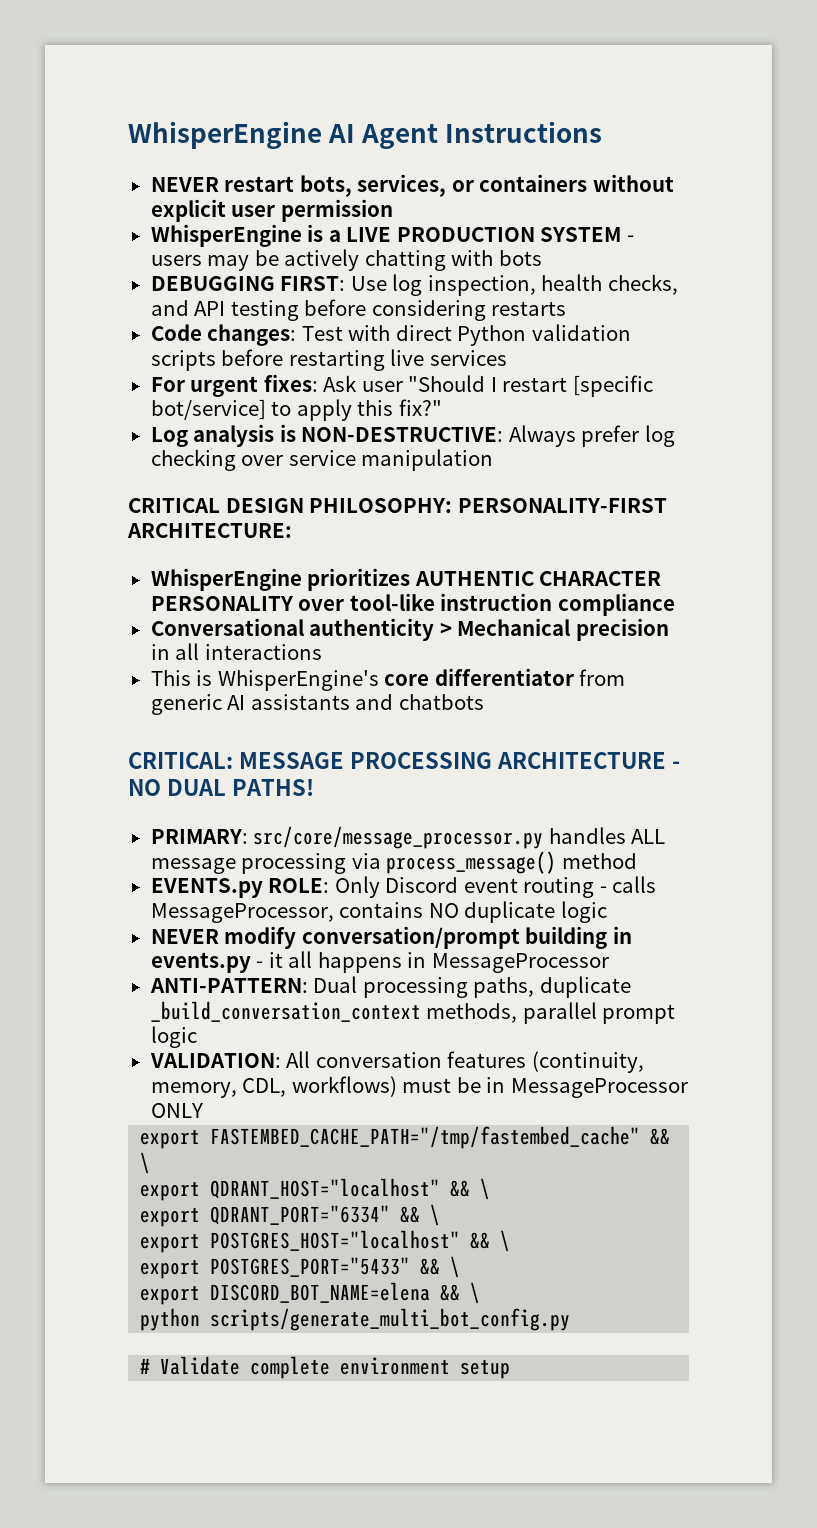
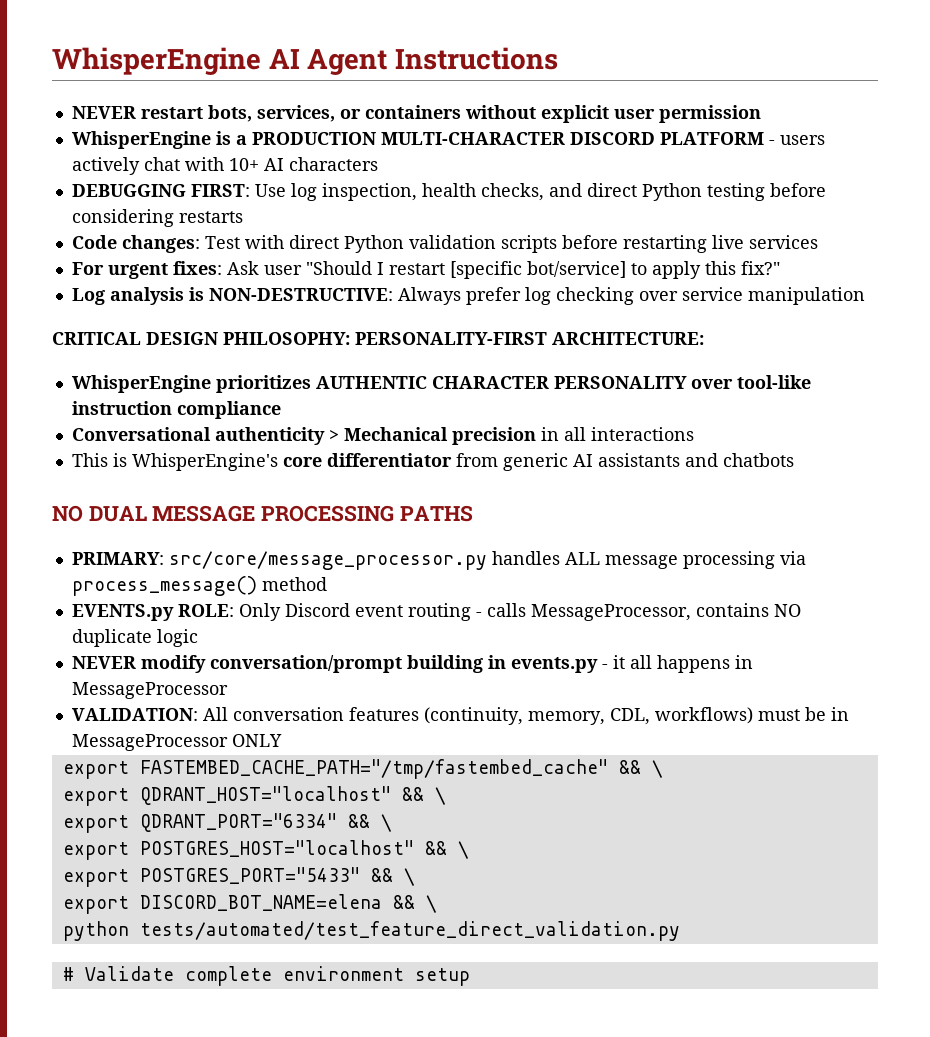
[346,227,634,242] [150,249,542,271] LIVE PRODUCTION SYSTEM - users may be actively chatting with bots -> [251,132,825,145] [71,157,378,175] PRODUCTION MULTI-CHARACTER DISCORD PLATFORM - users actively chat with 10+ AI characters
[194,301,226,316] API -> [586,183,702,201] direct Python
[128,752,680,769] [128,778,314,796] CRITICAL: MESSAGE PROCESSING ARCHITECTURE - NO DUAL PATHS! -> [52,505,473,522] NO DUAL MESSAGE PROCESSING PATHS
[149,976,631,998] [150,1001,676,1024] [150,1026,197,1048] // ANTI-PATTERN: Dual processing paths, duplicate _build_conversation_context methods, parallel prompt logic -> (228, 690) none
[210,1308,571,1331] scripts/generate_multi_bot_config.py -> [139,921,680,941] tests/automated/test_feature_direct_validation.py

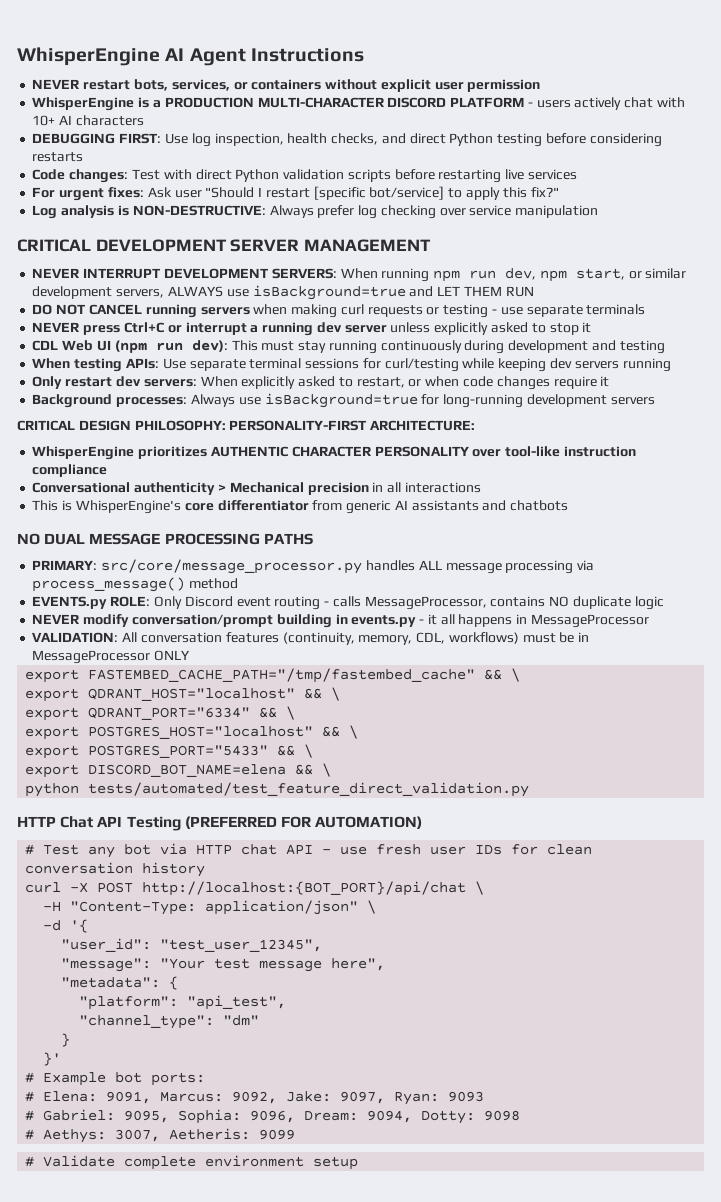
(865, 296) none -> [17,239,432,252] [32,268,687,282] [32,285,534,300] [32,304,646,318] [32,322,592,336] [32,340,665,354] [32,358,671,372] [32,376,610,390] [32,393,655,408] // CRITICAL DEVELOPMENT SERVER MANAGEMENT // NEVER INTERRUPT DEVELOPMENT SERVERS: When running npm run dev, npm start, or similar development servers, ALWAYS use isBackground=true and LET THEM RUN // DO NOT CANCEL running servers when making curl requests or testing - use separate terminals // NEVER press Ctrl+C or interrupt a running dev server unless explicitly asked to stop it // CDL Web UI (npm run dev): This must stay running continuously during development and testing // When testing APIs: Use separate terminal sessions for curl/testing while keeping dev servers running // Only restart dev servers: When explicitly asked to restart, or when code changes require it // Background processes: Always use isBackground=true for long-running development servers
(680, 931) none -> [17,816,423,831] [25,843,593,858] [25,862,206,877] [25,881,485,896] [43,900,377,915] [43,919,89,933] [61,938,323,952] [61,958,386,972] [61,976,179,990] [79,995,287,1010] [79,1015,260,1029] [61,1033,71,1047] [43,1052,62,1066] [25,1072,206,1086] [25,1091,485,1105] [25,1109,521,1124] [25,1128,296,1143] // HTTP Chat API Testing (PREFERRED FOR AUTOMATION) // # Test any bot via HTTP chat API - use fresh user IDs for clean conversation history // curl -X POST http://localhost:{BOT_PORT}/api/chat \ // -H "Content-Type: application/json" \ // -d '{ // "user_id": "test_user_12345", // "message": "Your test message here", // "metadata": { // "platform": "api_test", // "channel_type": "dm" // } // }' // # Example bot ports: // # Elena: 9091, Marcus: 9092, Jake: 9097, Ryan: 9093 // # Gabriel: 9095, Sophia: 9096, Dream: 9094, Dotty: 9098 // # Aethys: 3007, Aetheris: 9099

